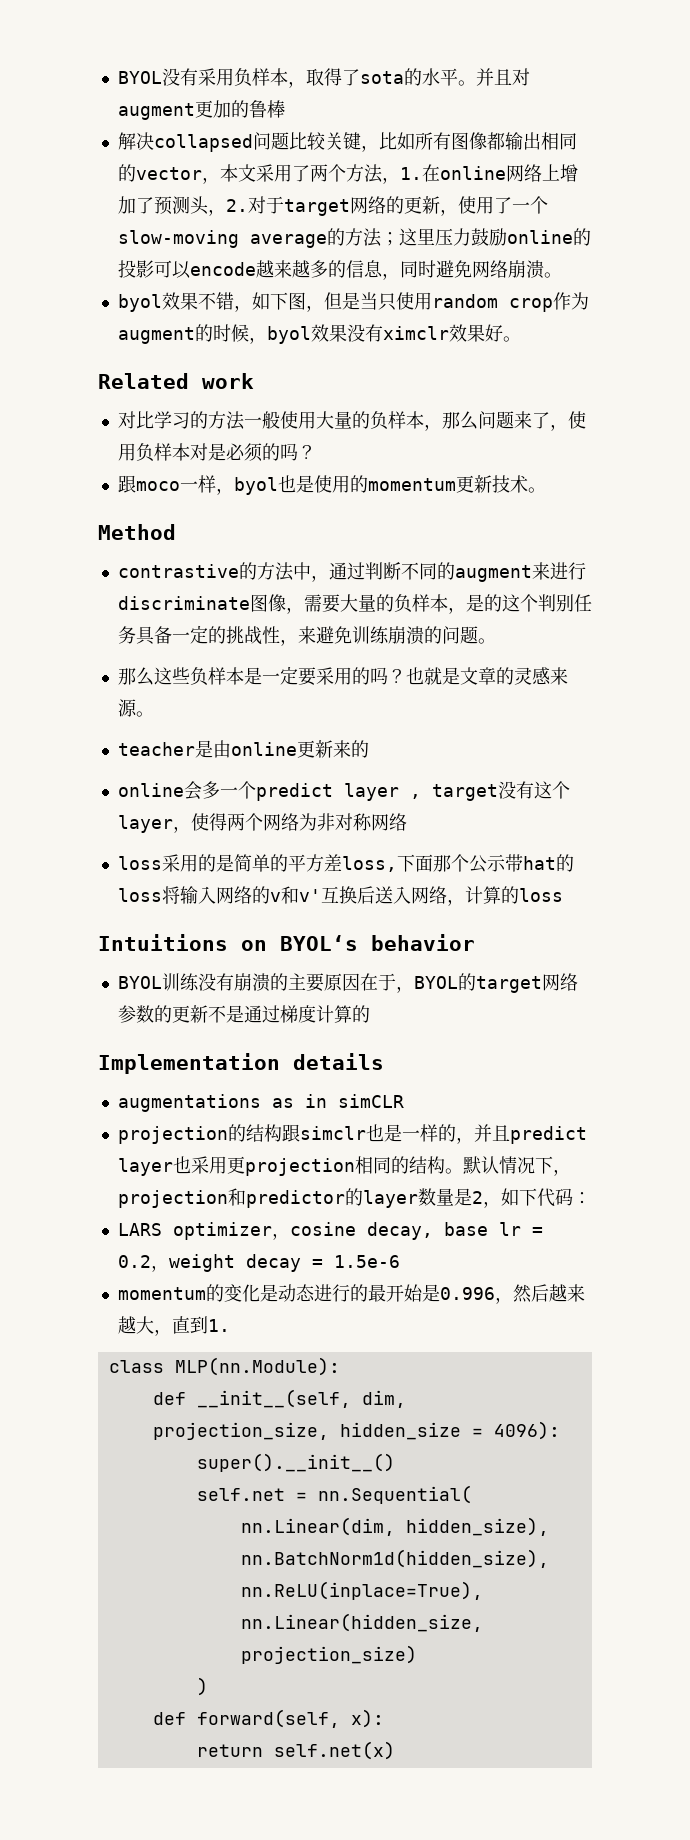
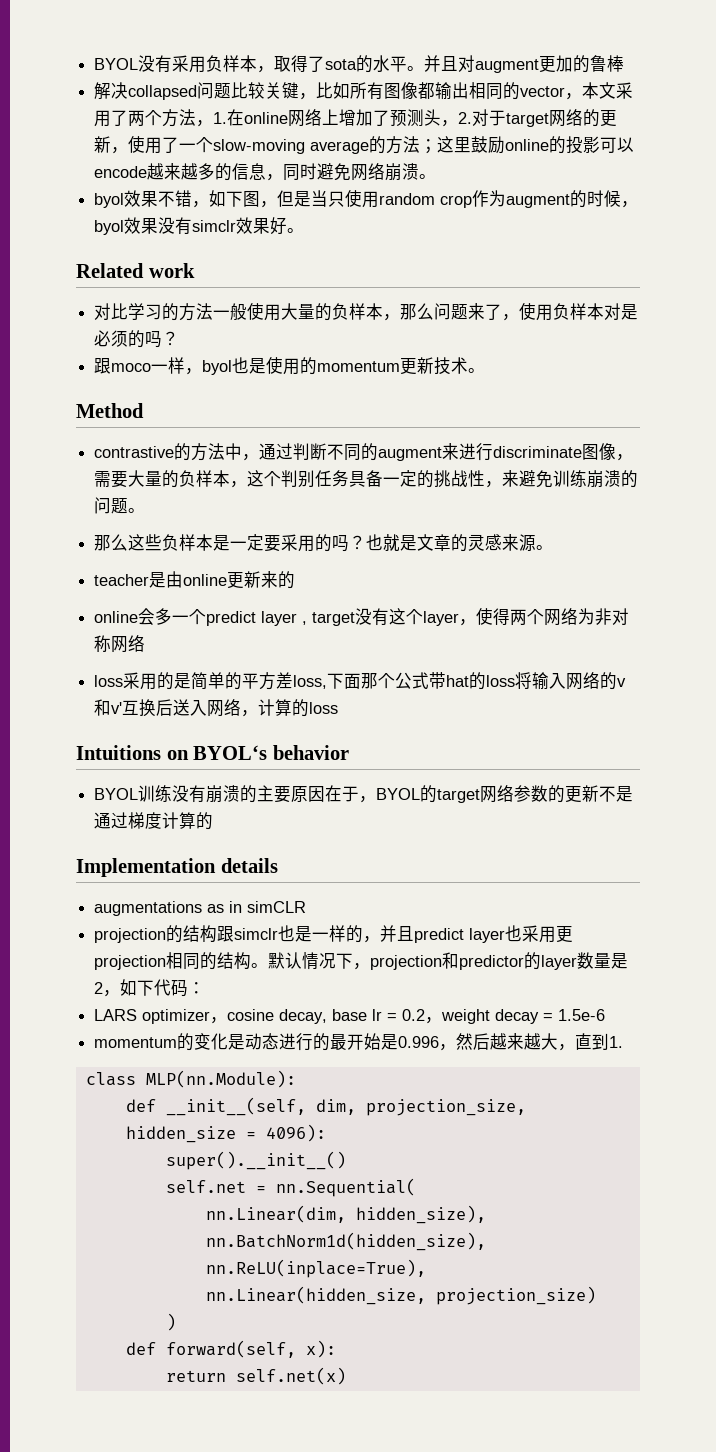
[434,228,471,246] 压力 -> (472, 145) none
[382,326,449,340] ximclr -> [192,220,237,232] simclr
[465,594,502,612] 是的 -> (248, 484) none
[486,854,506,872] 示 -> [412,672,430,689] 式

